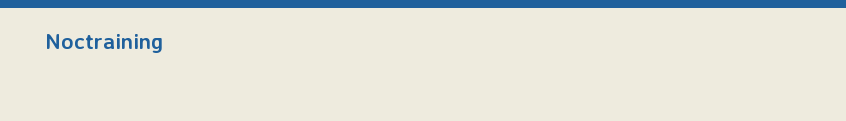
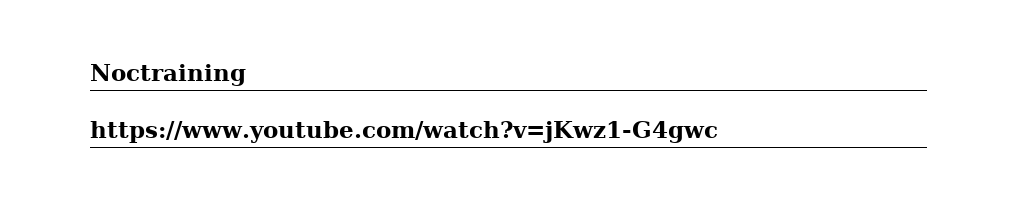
(163, 43) none -> [90,121,718,143] // https://www.youtube.com/watch?v=jKwz1-G4gwc

